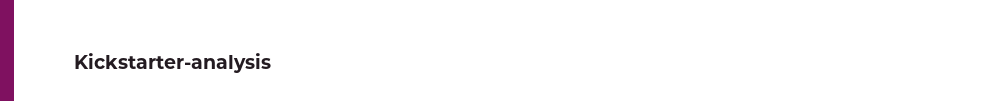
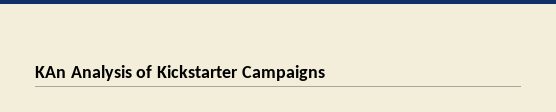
[74,53,271,73] Kickstarter-analysis -> [35,65,325,81] KAn Analysis of Kickstarter Campaigns

